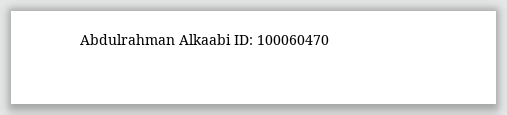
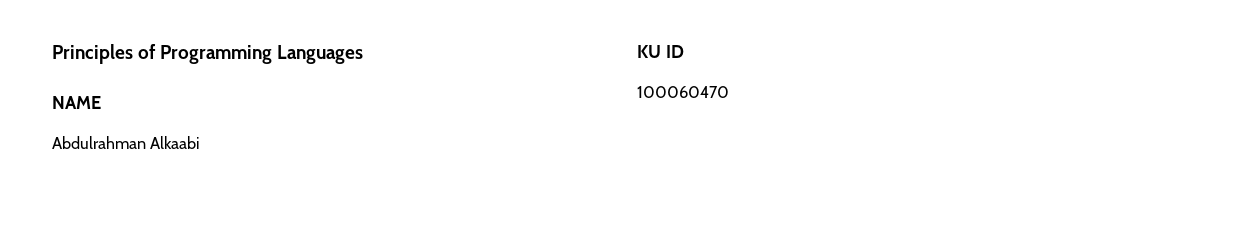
(80, 39) none -> [52,44,364,64] [52,96,101,109] Principles of Programming Languages // NAME //
[234,35,253,45] ID: -> [637,45,684,58] // KU ID //

